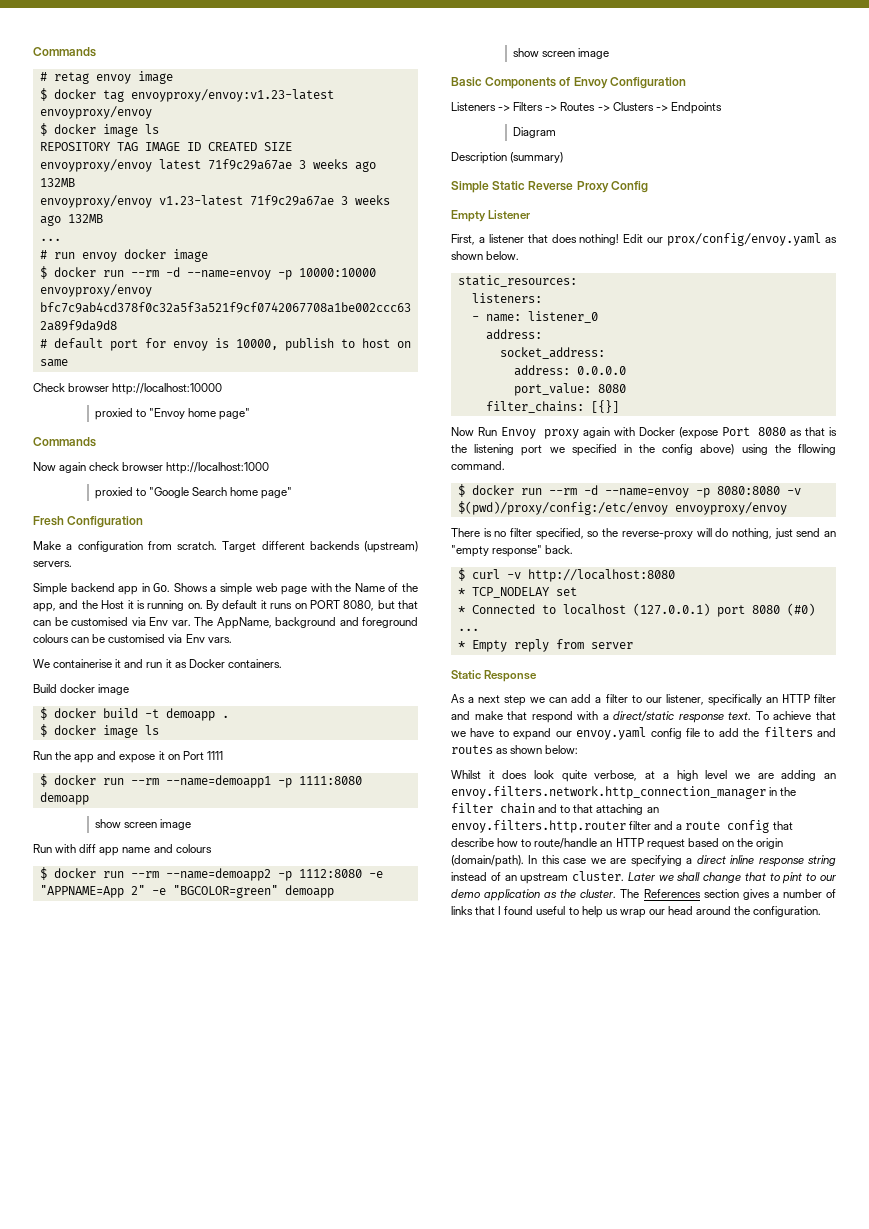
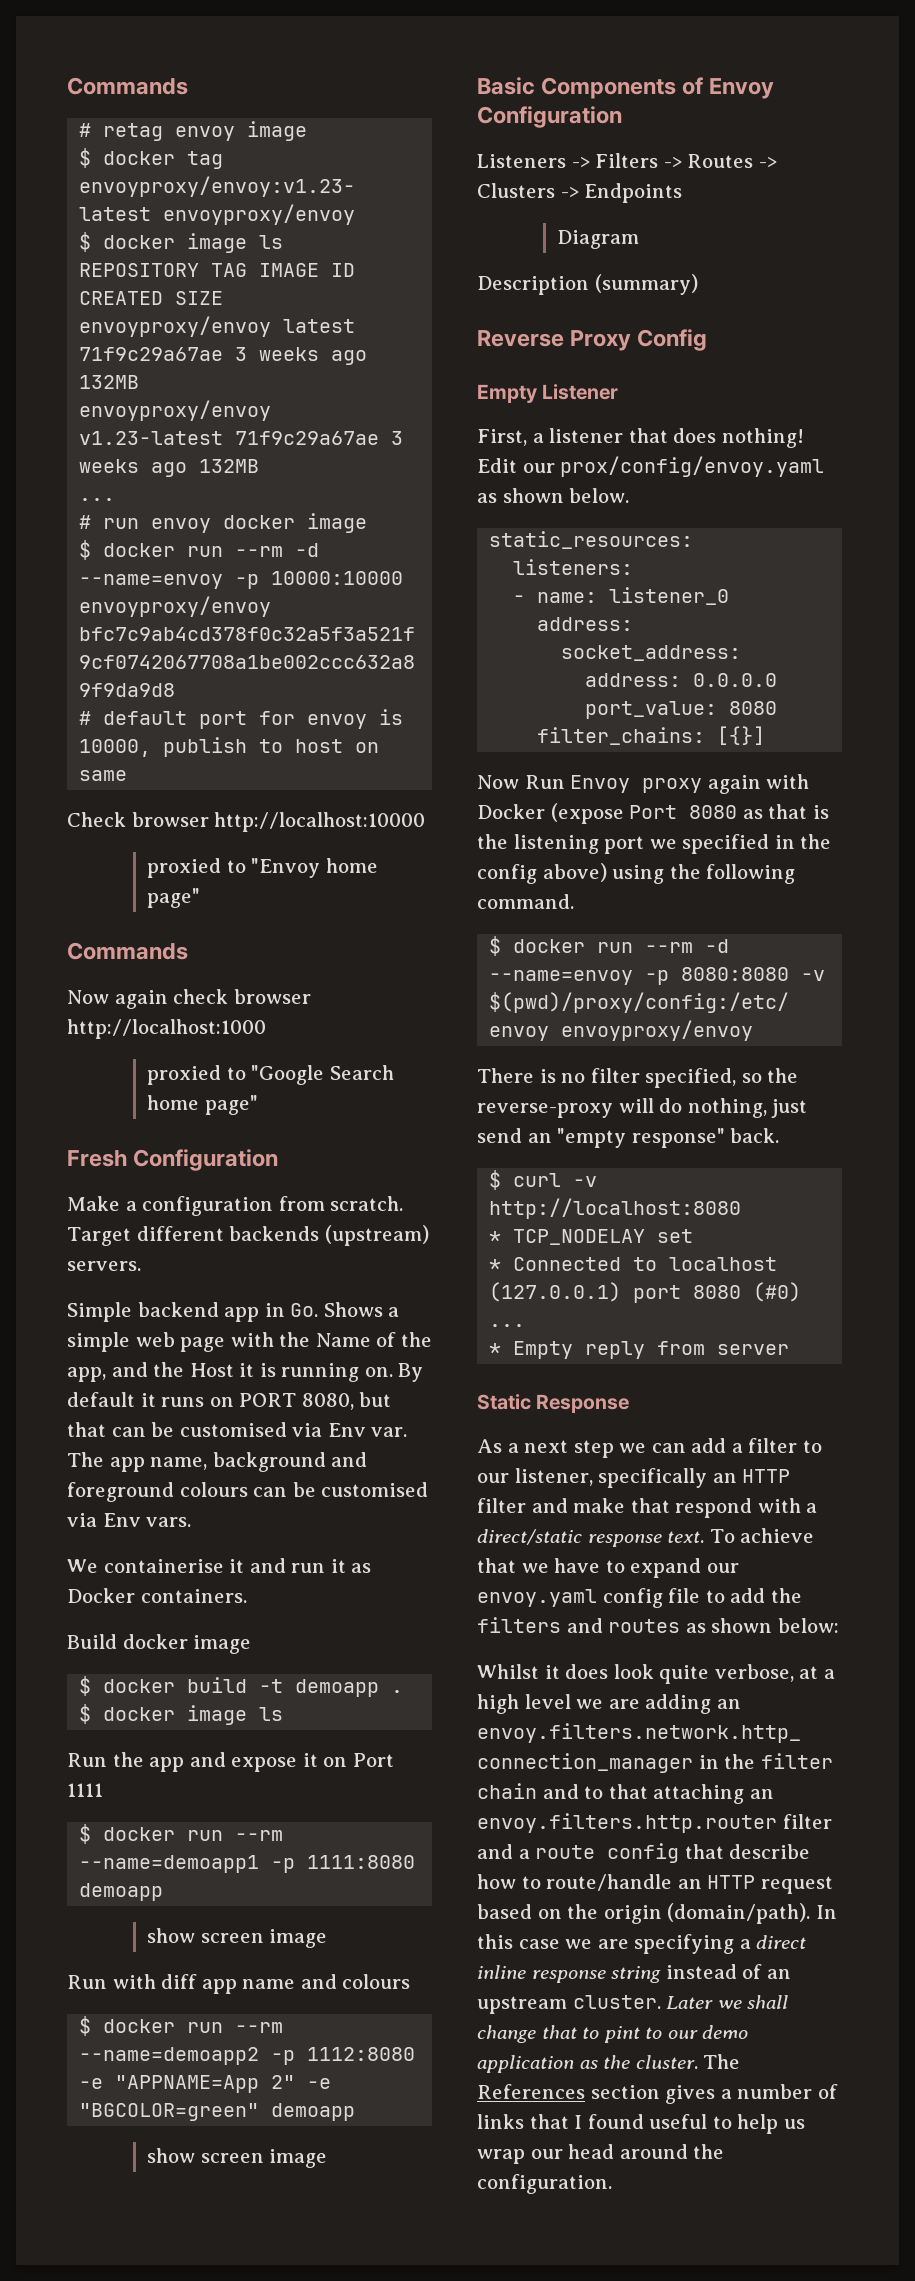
[216,617,272,629] AppName, -> [109,1457,208,1472] app name,
[451,181,526,193] Simple Static -> (698, 284) none
[798,444,836,455] fllowing -> [706,864,796,884] following

